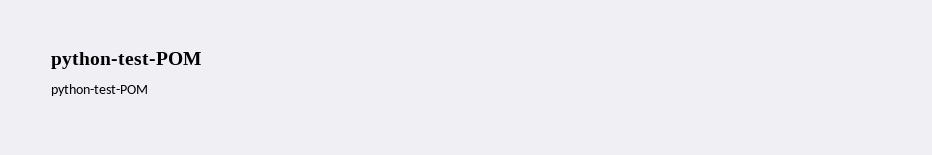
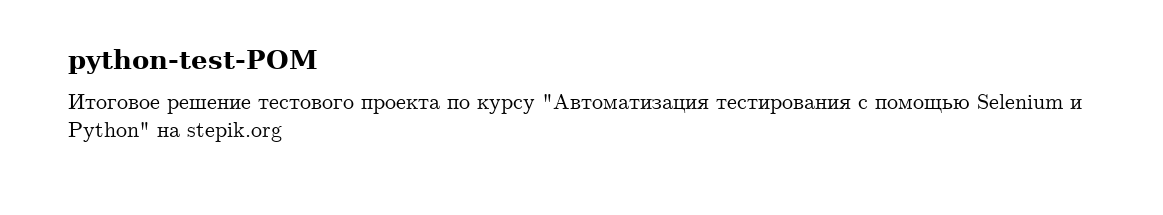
[51,84,148,96] python-test-POM -> [68,94,1082,114] [68,122,282,142] Итоговое решение тестового проекта по курсу "Автоматизация тестирования с помощью Selenium и Python" на stepik.org

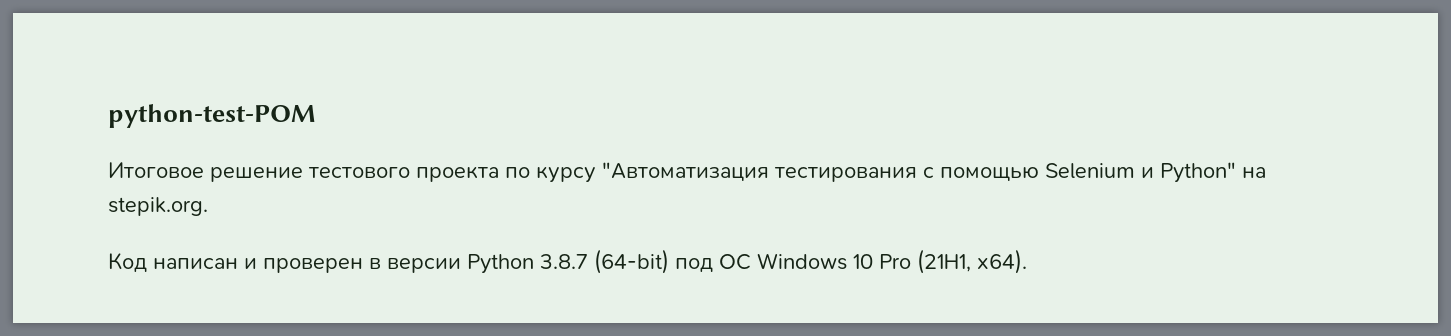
[187,122,282,142] stepik.org -> [108,197,208,216] [108,249,1027,274] stepik.org. // Код написан и проверен в версии Python 3.8.7 (64-bit) под ОC Windows 10 Pro (21H1, x64).

